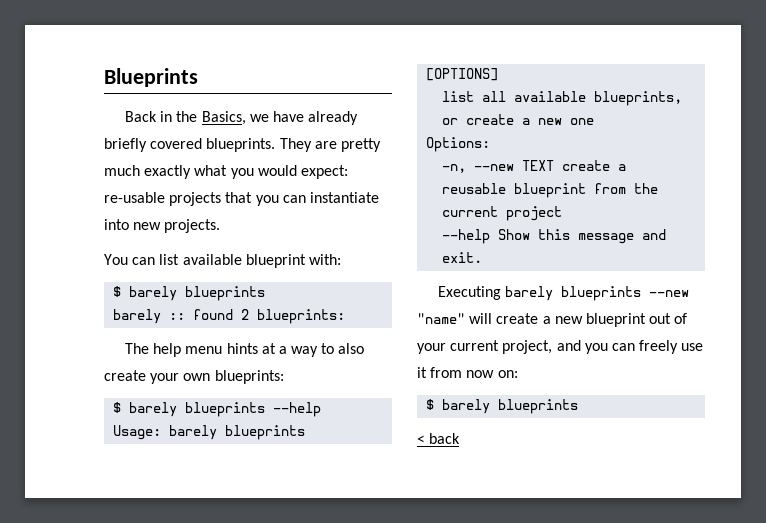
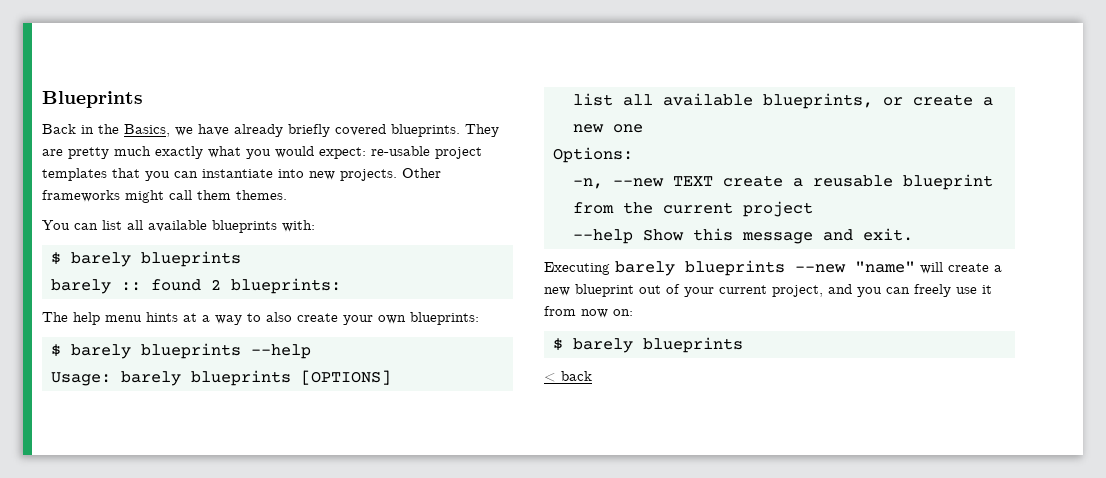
[169,192,222,206] projects -> [435,147,482,159] [42,168,107,181] project templates
(221, 226) none -> [402,168,441,178] [42,190,287,203] Other frameworks might call them themes.
[182,254,306,268] available blueprint -> [127,220,277,233] all available blueprints

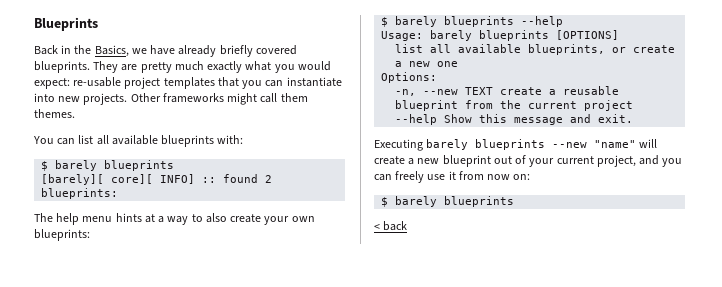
[50,279,111,294] barely -> [41,174,196,185] [barely][ core][ INFO]

